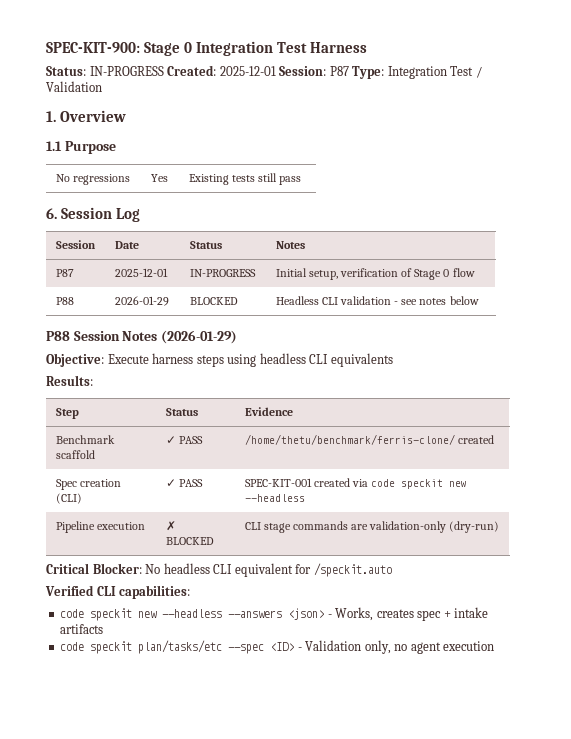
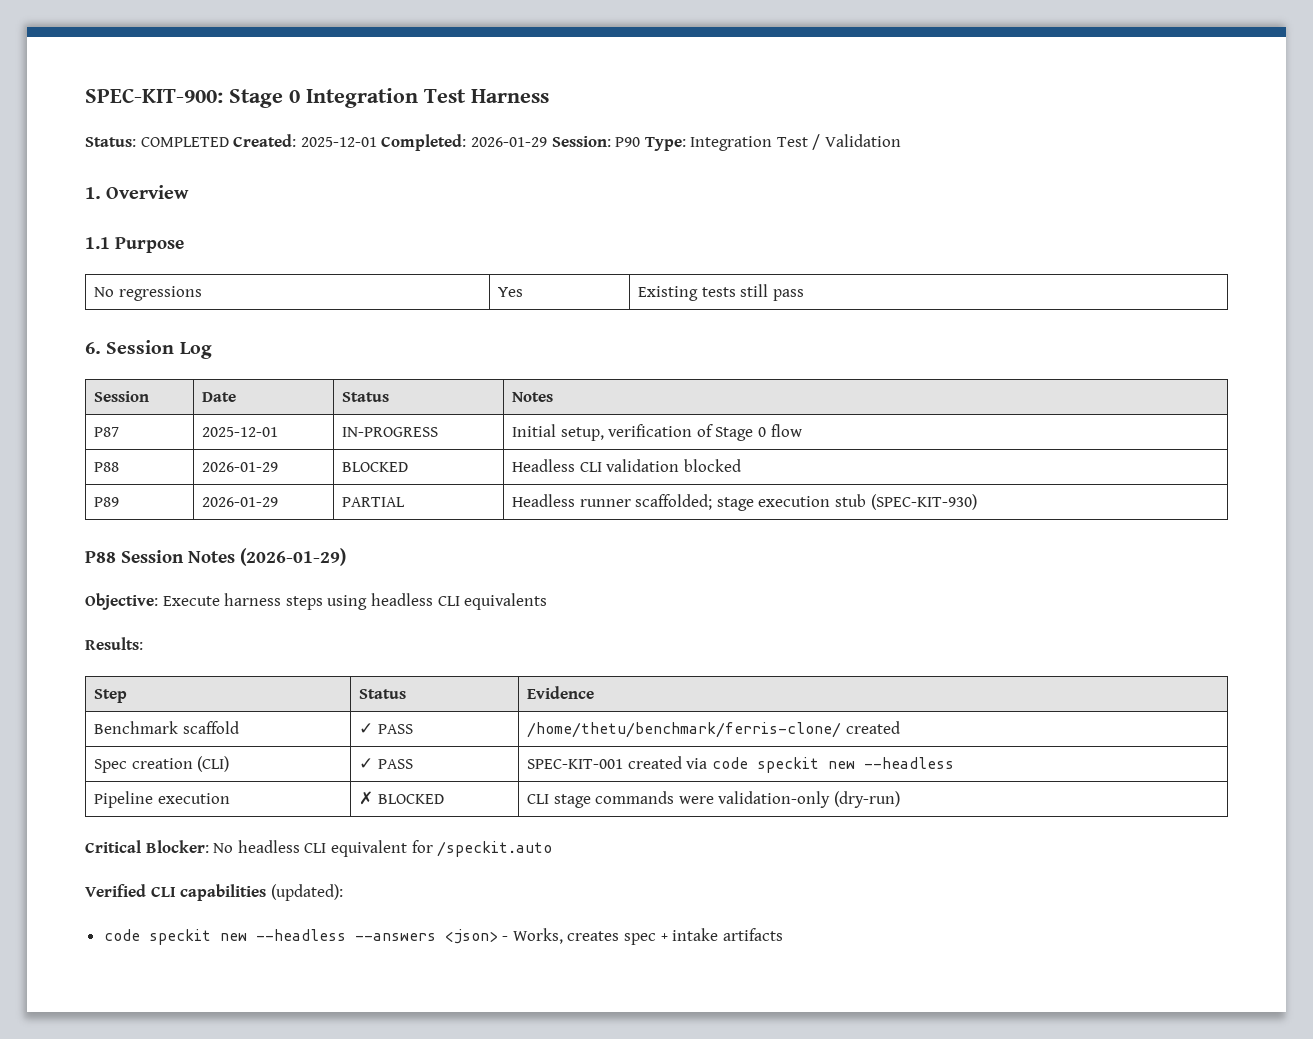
[89,66,164,76] IN-PROGRESS -> [140,137,229,147] COMPLETED
[279,66,349,76] Session: P87 -> [381,134,641,151] Completed: 2026-01-29 Session: P90
[394,296,479,305] - see notes below -> [683,459,741,472] [93,497,119,507] [201,497,278,507] [341,497,405,507] [511,494,977,511] blocked // P89 | 2026-01-29 | PARTIAL | Headless runner scaffolded; stage execution stub (SPEC-KIT-930)
[351,524,369,530] are -> [678,796,714,804] were
[119,585,191,599] capabilities: -> [180,884,343,901] capabilities (updated):
[60,640,495,654] // code speckit plan/tasks/etc --spec <ID> - Validation only, no agent execution -> (783, 934) none

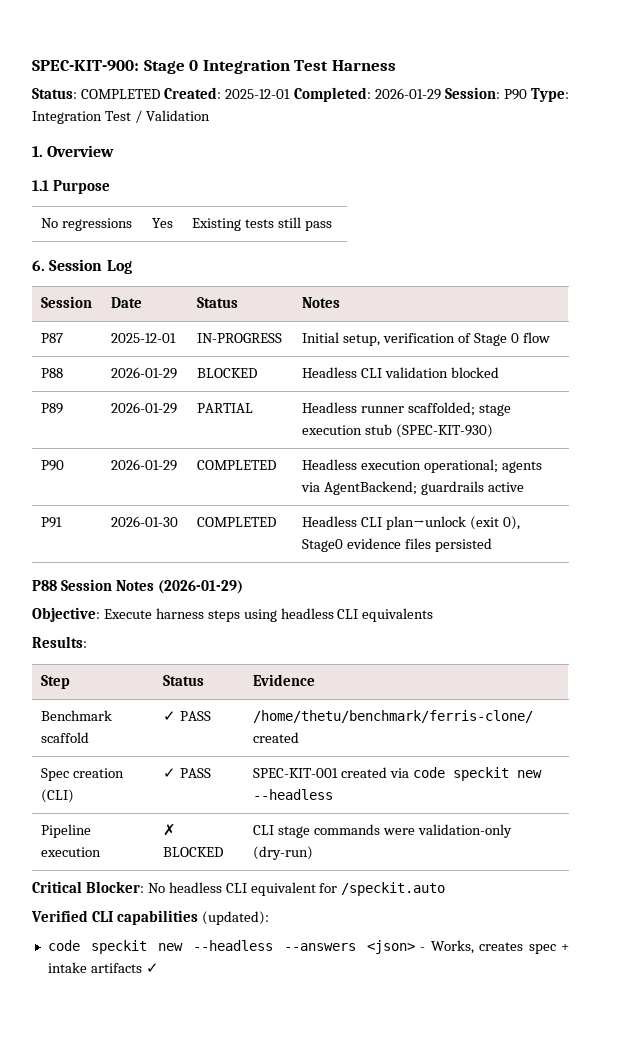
(977, 502) none -> [41,460,65,471] [111,459,178,471] [197,460,277,470] [302,459,542,473] [301,481,524,495] [41,517,63,528] [111,516,179,527] [197,517,277,527] [302,516,520,530] [302,538,492,552] // P90 | 2026-01-29 | COMPLETED | Headless execution operational; agents via AgentBackend; guardrails active // P91 | 2026-01-30 | COMPLETED | Headless CLI plan→unlock (exit 0), Stage0 evidence files persisted
(783, 934) none -> [145,963,159,973] ✓

